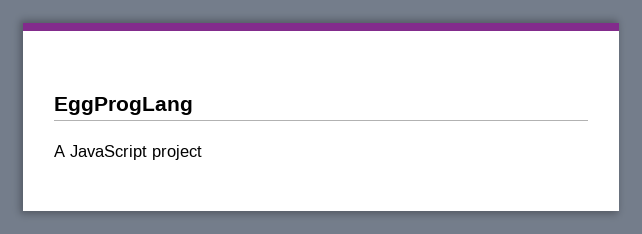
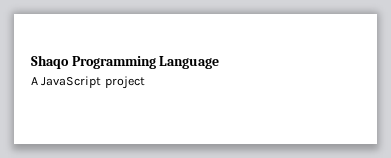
[54,97,193,115] EggProgLang -> [31,55,220,69] Shaqo Programming Language

